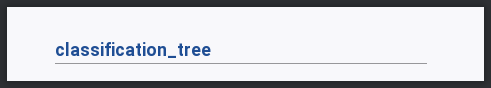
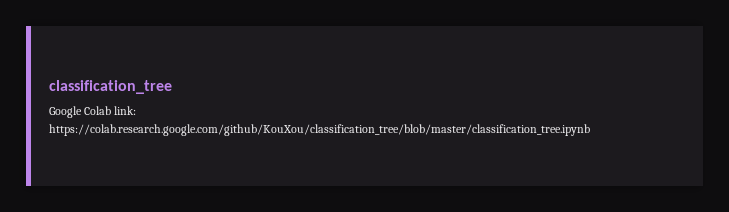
(211, 50) none -> [49,106,137,118] [49,124,590,136] // Google Colab link: https://colab.research.google.com/github/KouXou/classification_tree/blob/master/classification_tree.ipynb

